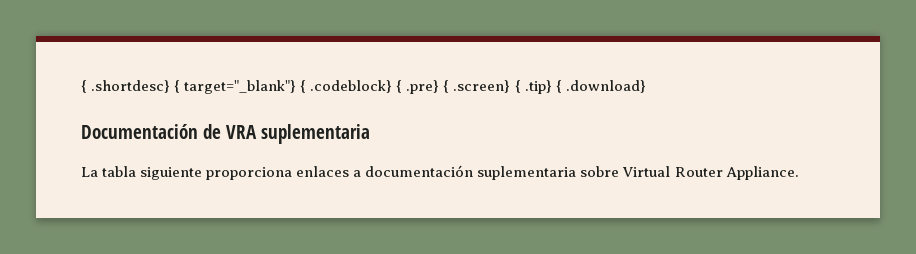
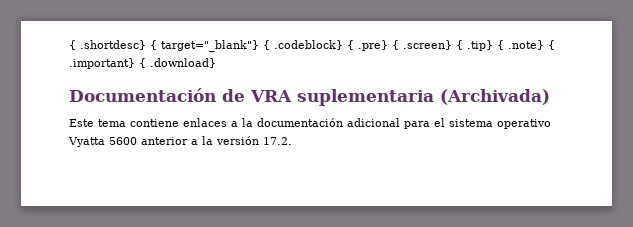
(562, 86) none -> [508,40,555,50] [69,58,146,69] .note} { .important} {
[81,165,799,180] // La tabla siguiente proporciona enlaces a documentación suplementaria sobre Virtual Router Appliance. -> [440,89,550,105] [69,118,551,129] [68,136,292,147] (Archivada) // Este tema contiene enlaces a la documentación adicional para el sistema operativo Vyatta 5600 anterior a la versión 17.2.

